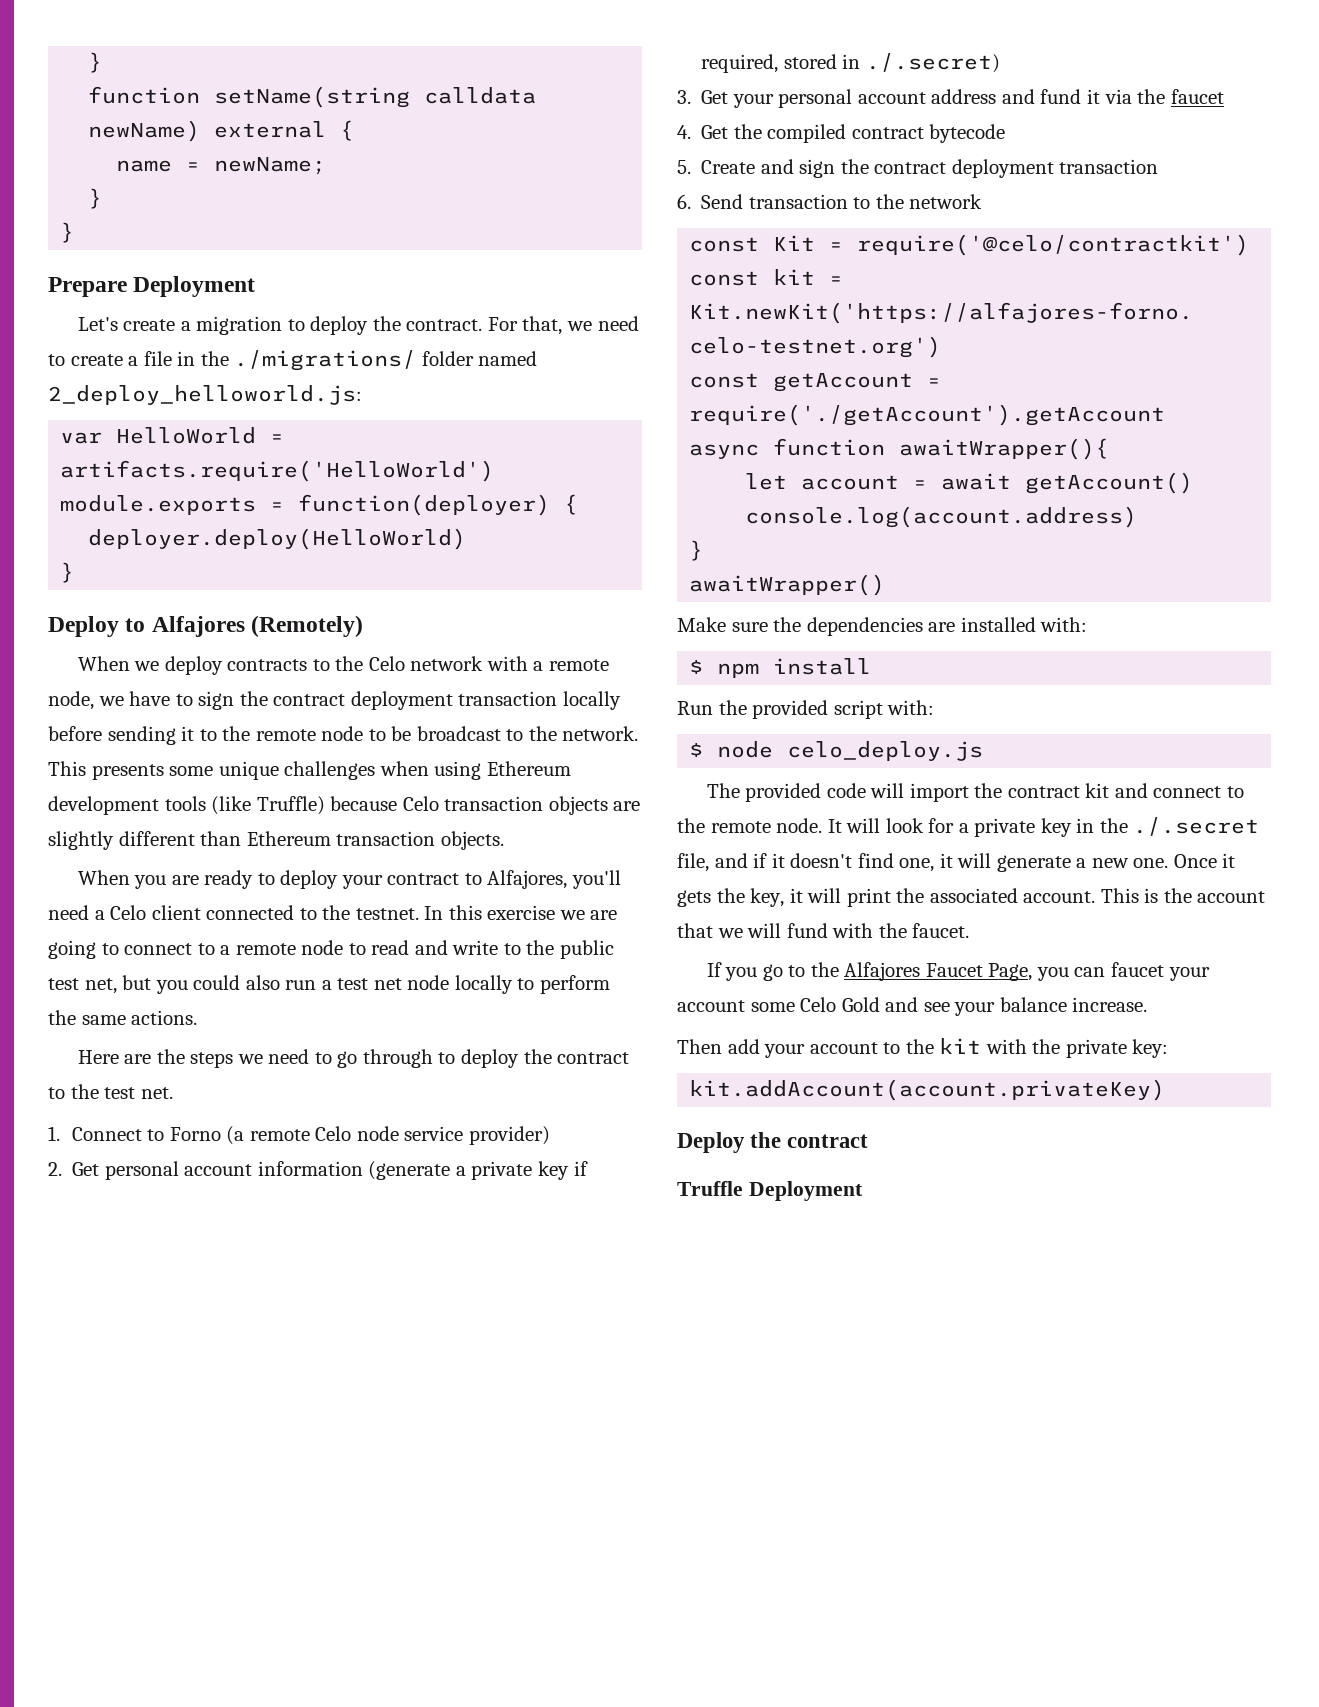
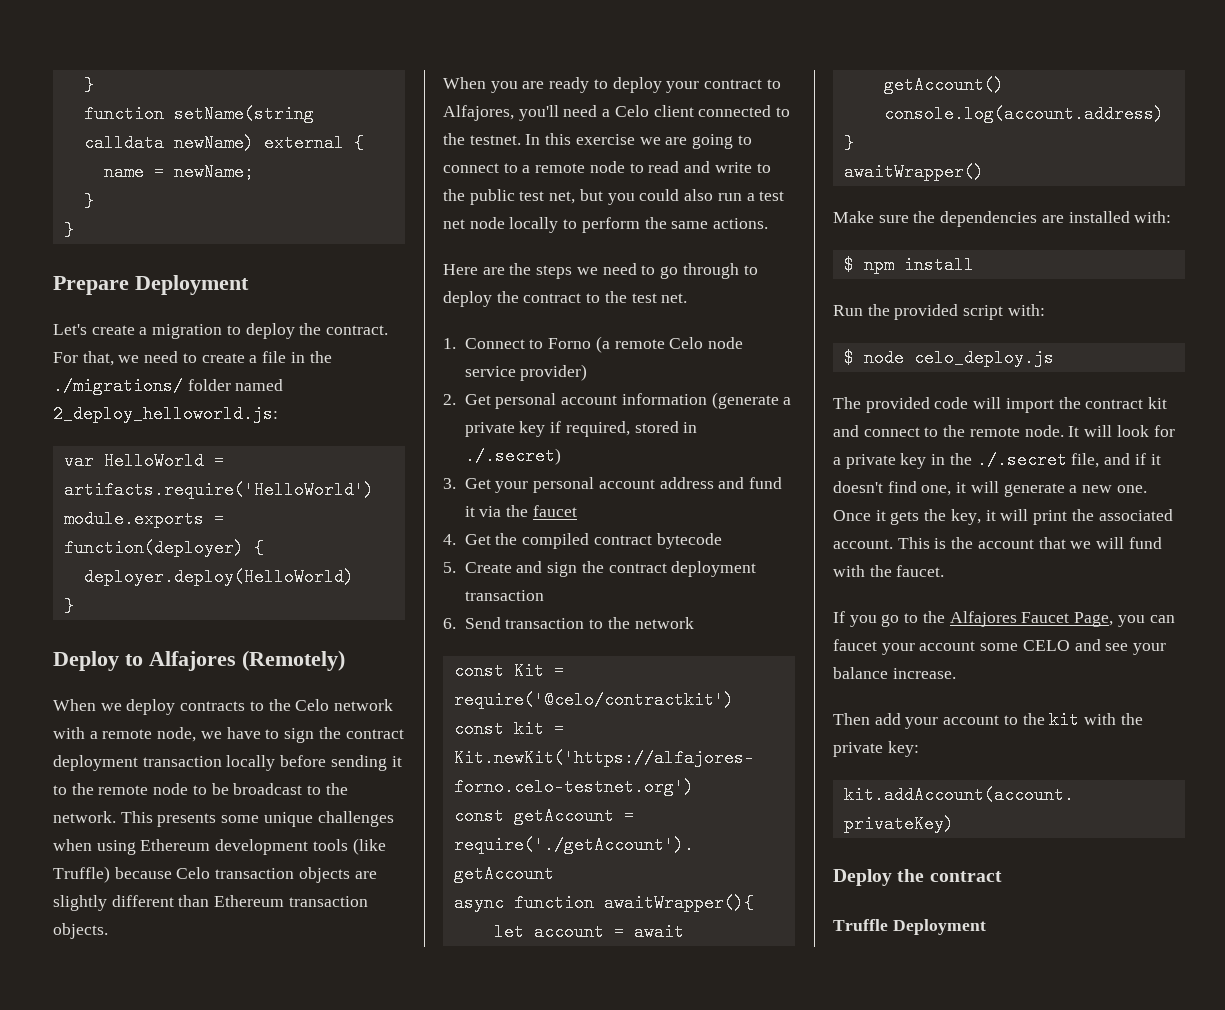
[800,997,880,1012] Celo Gold -> [1022,640,1070,651] CELO

